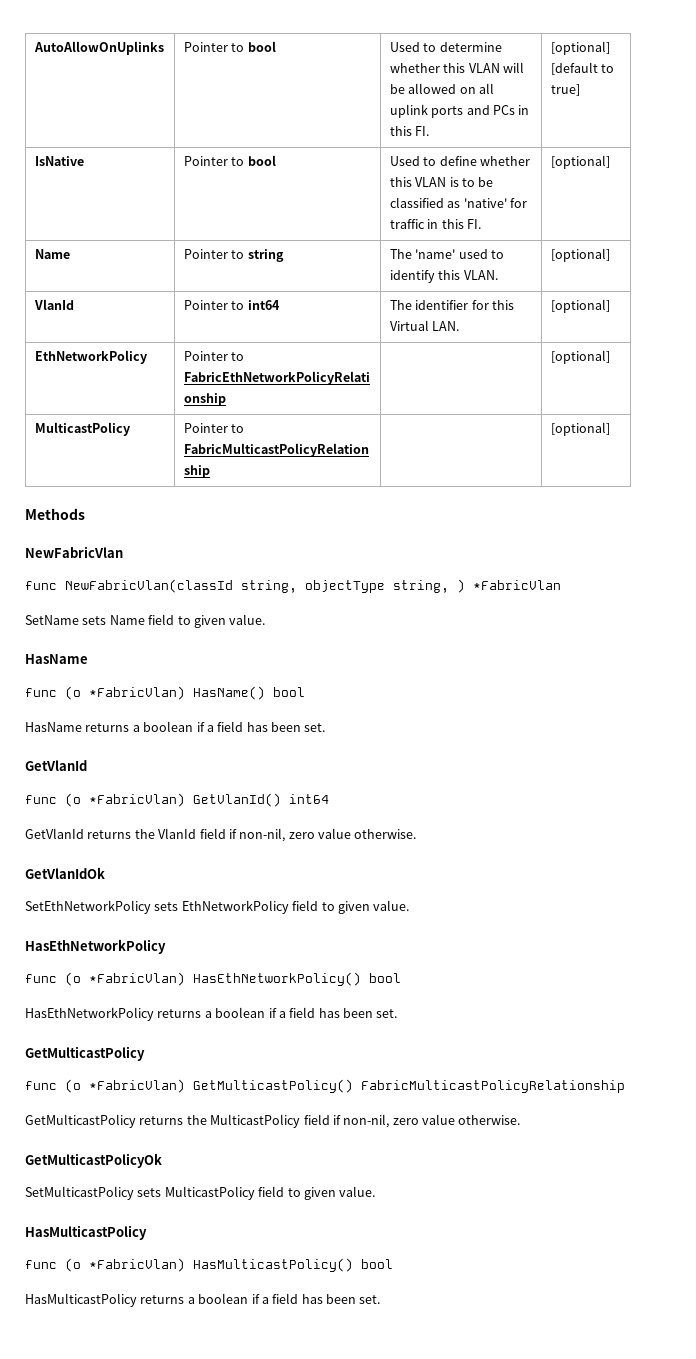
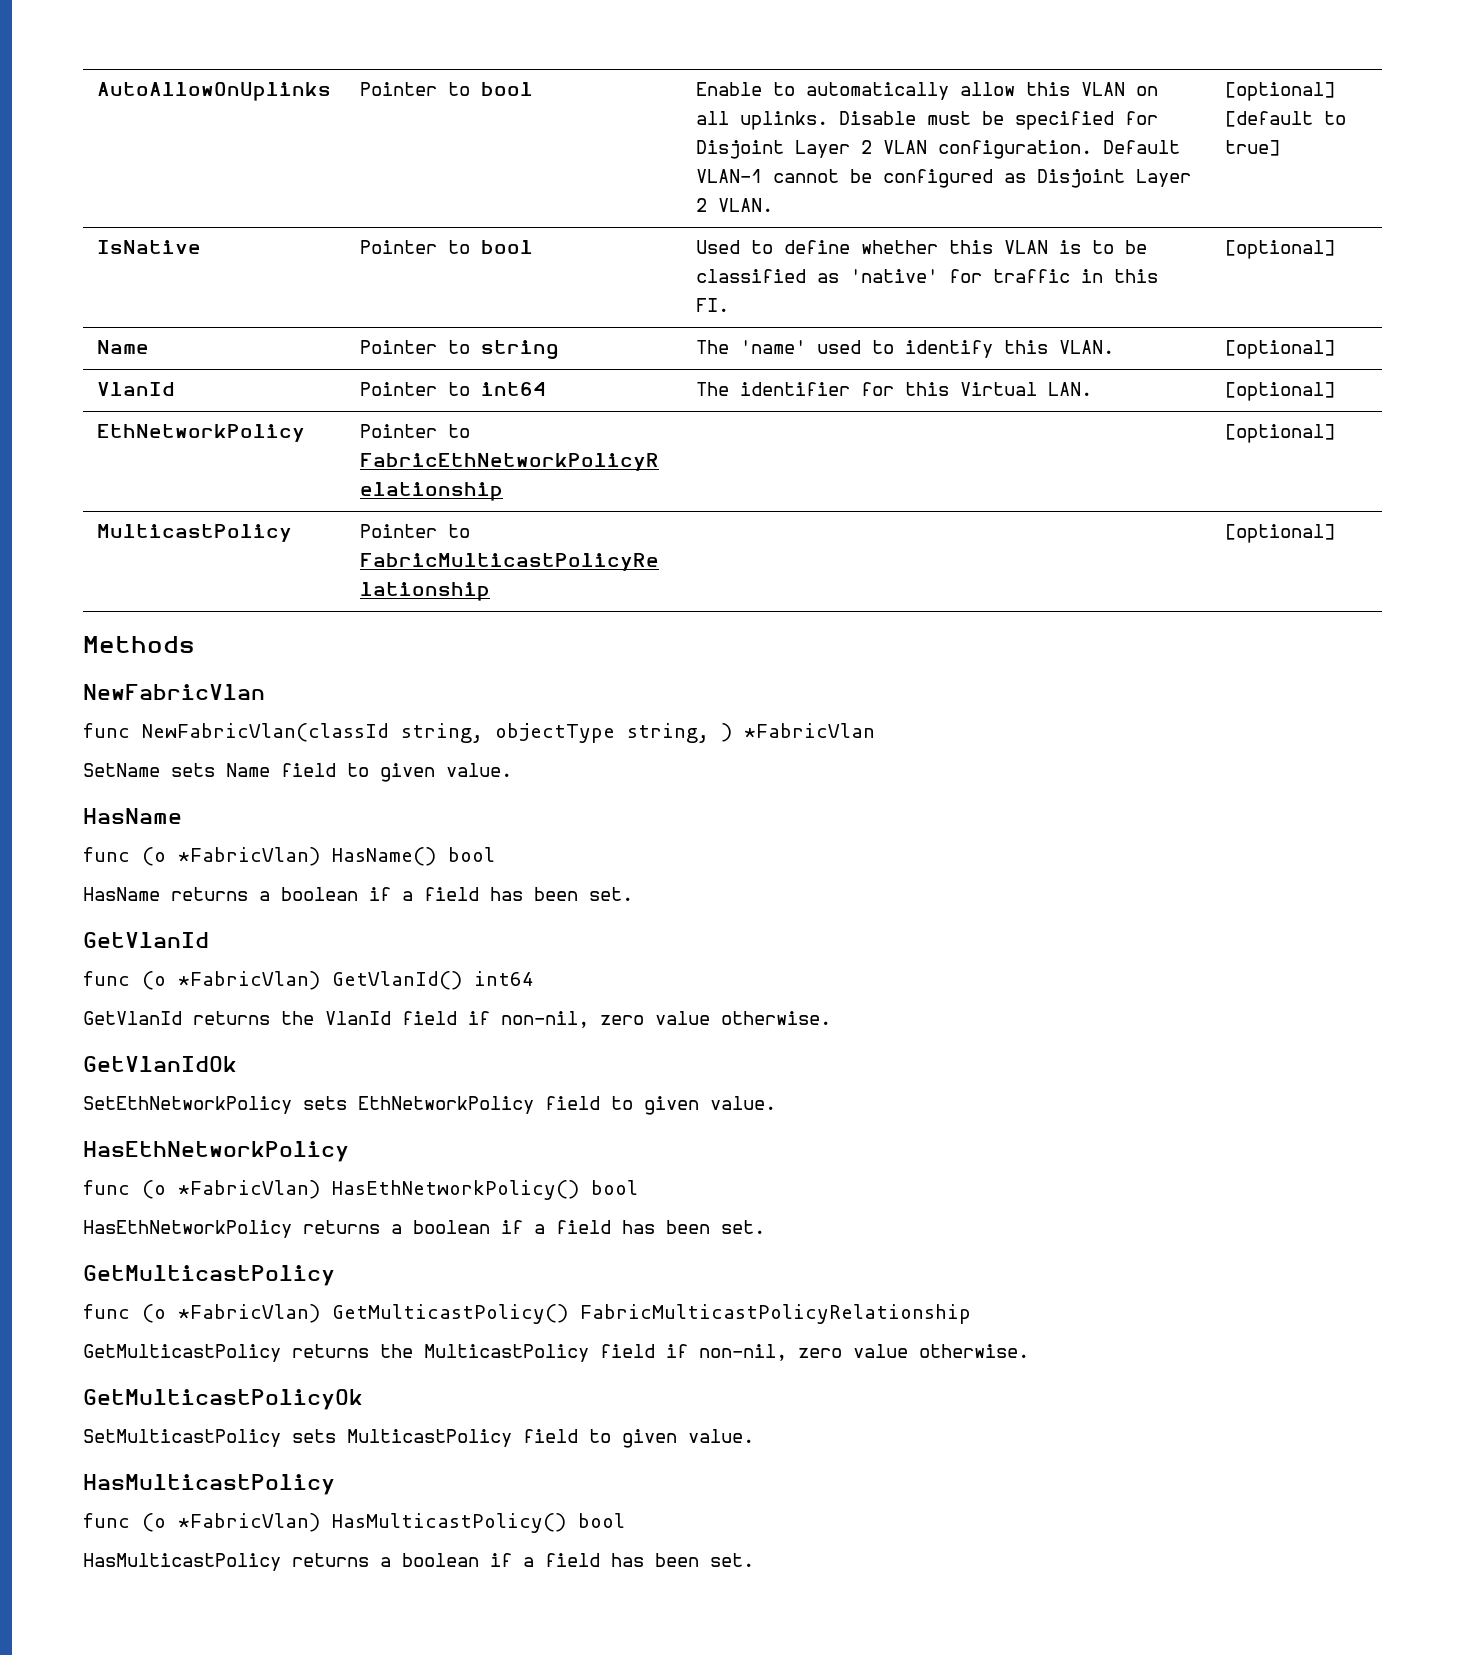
[389,42,502,52] [389,62,525,73] [389,83,495,94] [389,104,530,118] [389,126,430,136] Used to determine whether this VLAN will be allowed on all uplink ports and PCs in this FI. -> [696,82,1159,100] [696,111,1159,130] [696,140,1181,159] [696,169,1192,188] [696,198,774,212] Enable to automatically allow this VLAN on all uplinks. Disable must be specified for Disjoint Layer 2 VLAN configuration. Default VLAN-1 cannot be configured as Disjoint Layer 2 VLAN.

